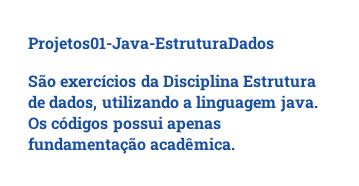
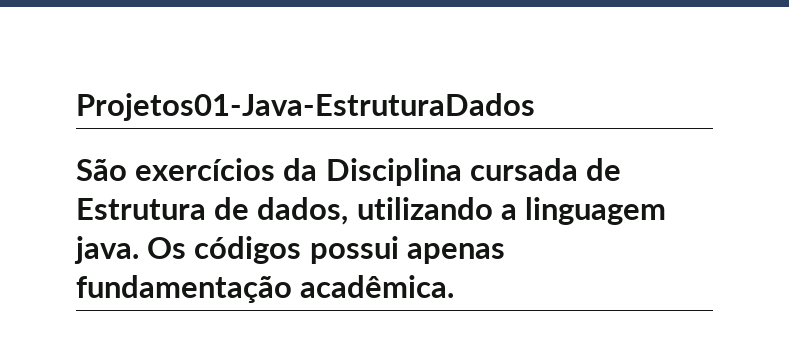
(239, 82) none -> [469,158,622,181] cursada de

